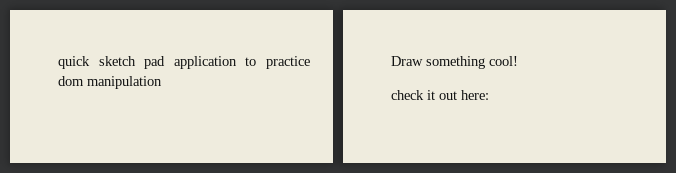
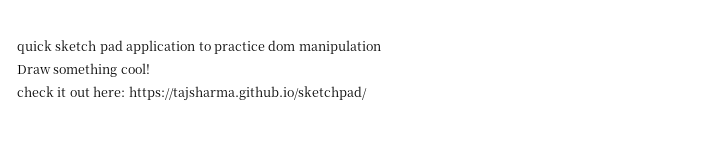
(489, 95) none -> [128,86,367,101] https://tajsharma.github.io/sketchpad/

